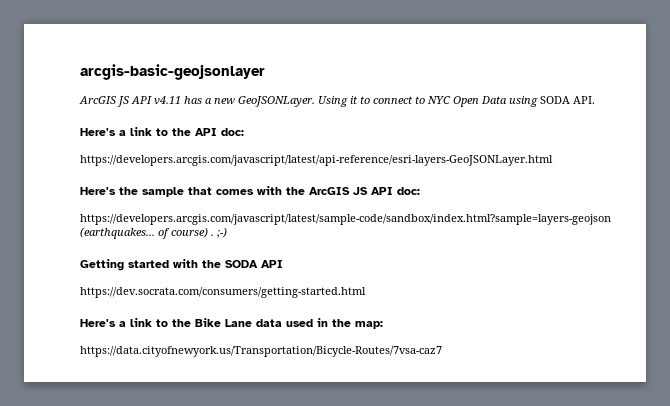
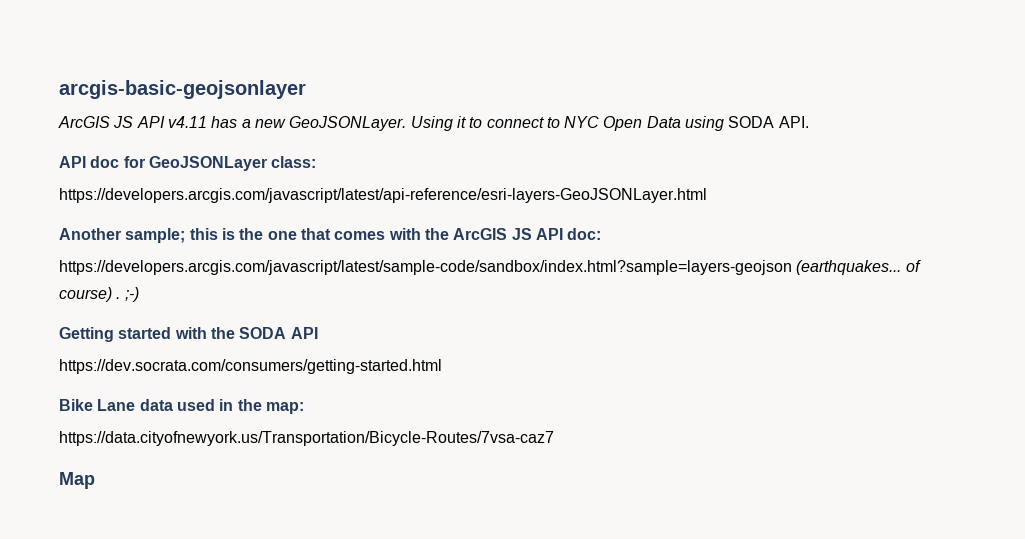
[80,127,244,136] [80,155,553,166] [80,187,184,197] Here's a link to the API doc: // https://developers.arcgis.com/javascript/latest/api-reference/esri-layers-GeoJSONLayer.html // Here's the sample -> [59,156,317,171] [59,188,707,203] [59,228,297,243] API doc for GeoJSONLayer class: // https://developers.arcgis.com/javascript/latest/api-reference/esri-layers-GeoJSONLayer.html // Another sample; this is the one
[80,318,191,327] Here's a link to the -> (442, 366) none
(442, 351) none -> [59,472,95,489] // Map

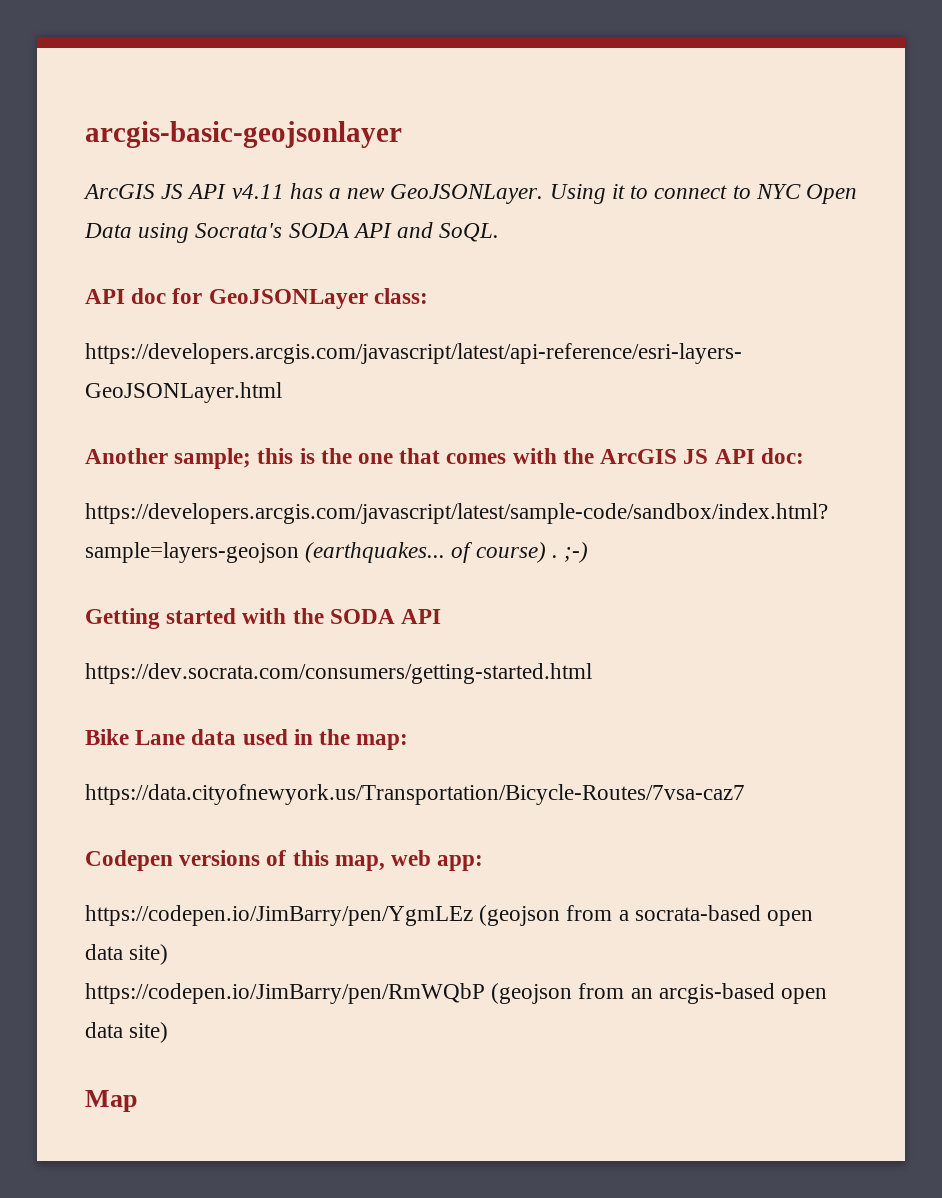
[728,116,809,128] SODA API. -> [195,222,500,242] Socrata's SODA API and SoQL.
(554, 438) none -> [85,850,484,871] [85,905,814,926] [85,944,169,965] [85,983,828,1004] [85,1022,169,1043] // Codepen versions of this map, web app: // https://codepen.io/JimBarry/pen/YgmLEz (geojson from a socrata-based open data site) // https://codepen.io/JimBarry/pen/RmWQbP (geojson from an arcgis-based open data site)

